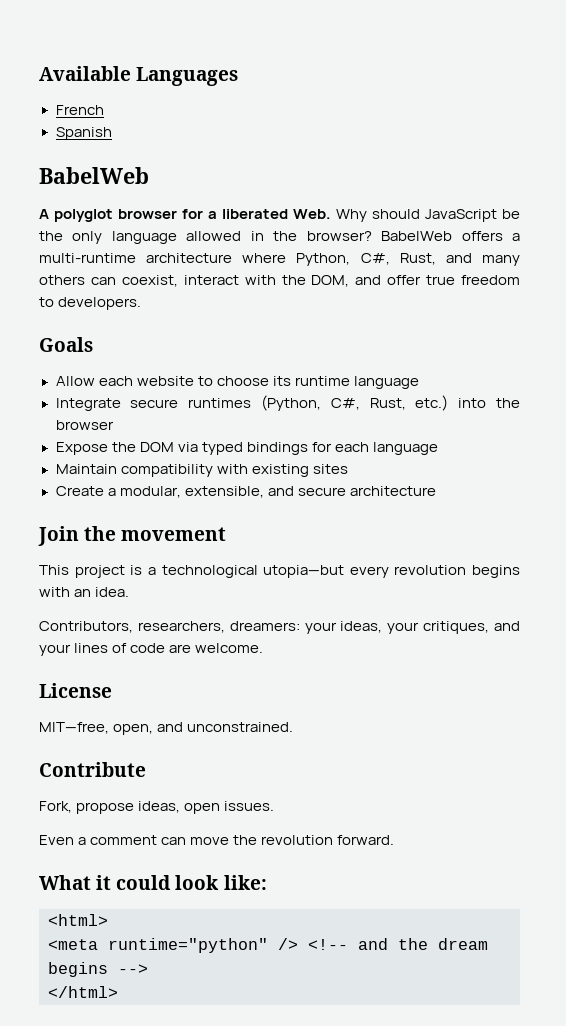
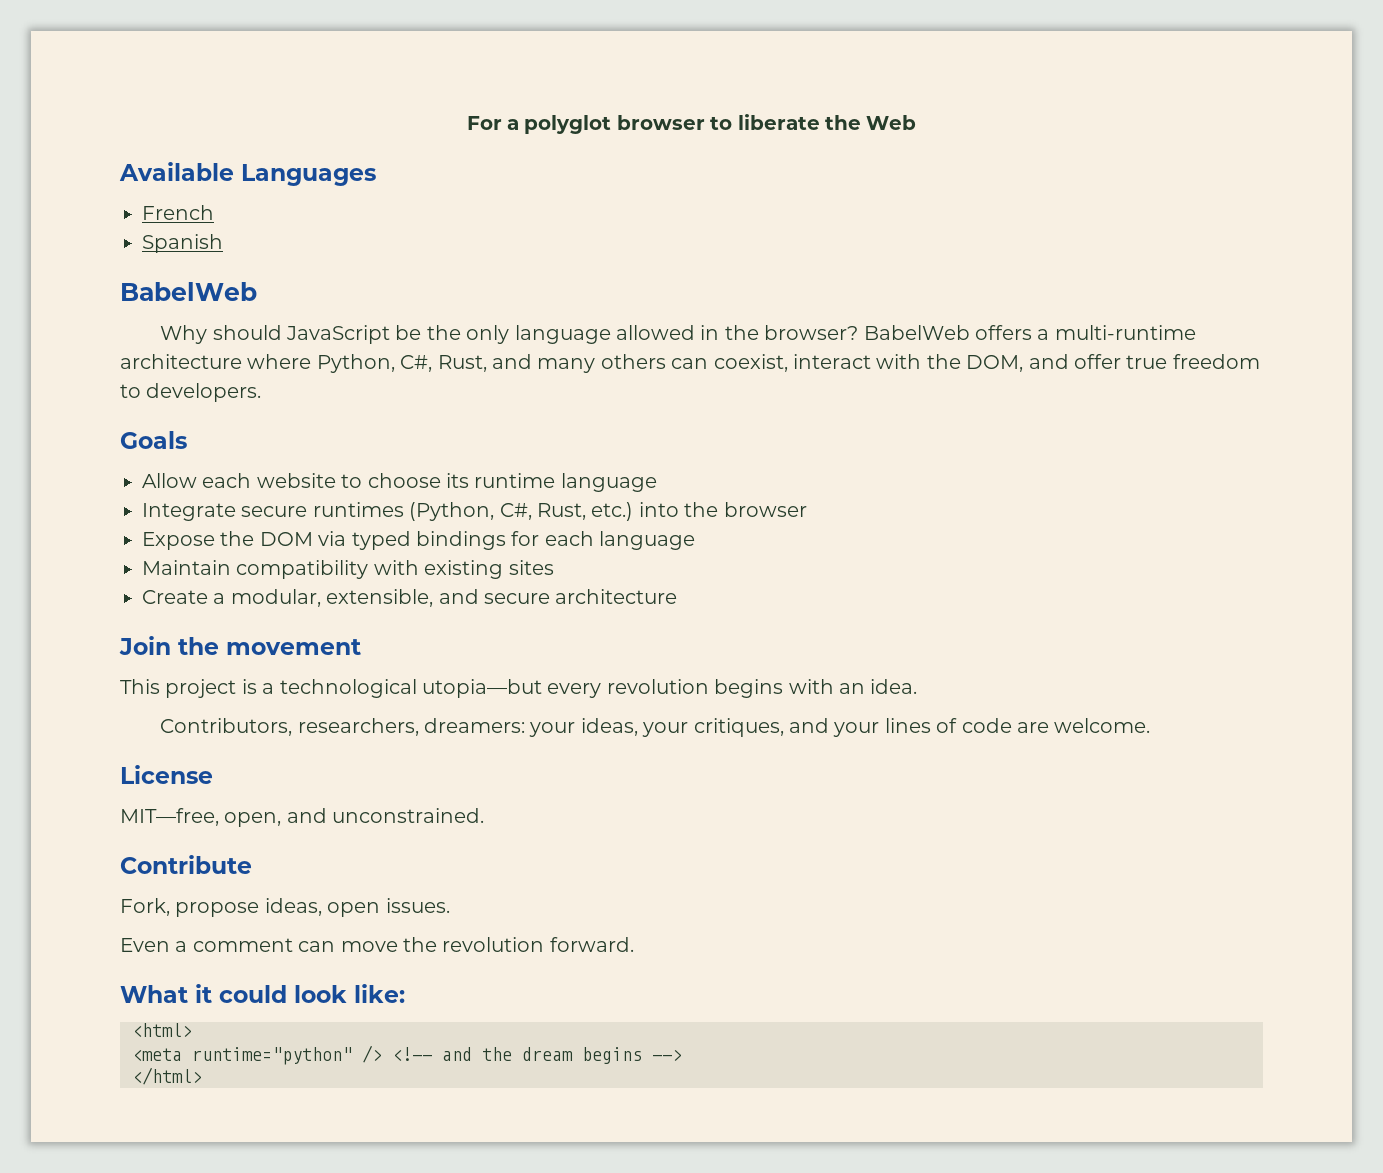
(39, 73) none -> [466,114,917,134] For a polyglot browser to liberate the Web //
[39,209,331,222] A polyglot browser for a liberated Web. -> (257, 291) none

